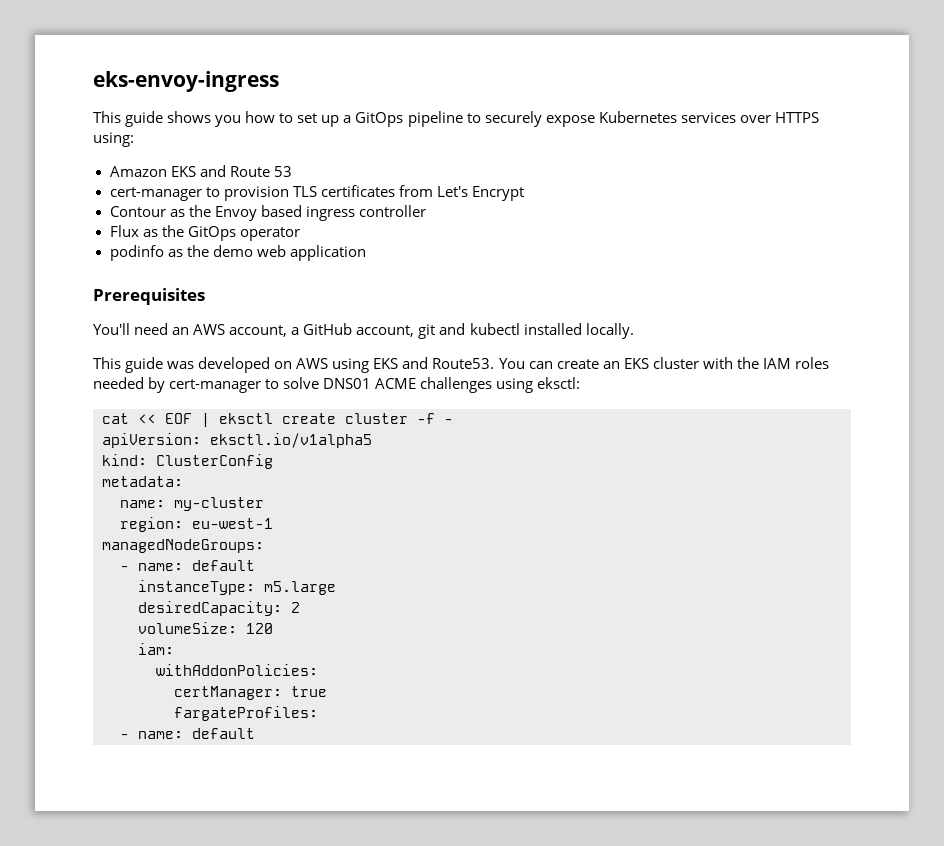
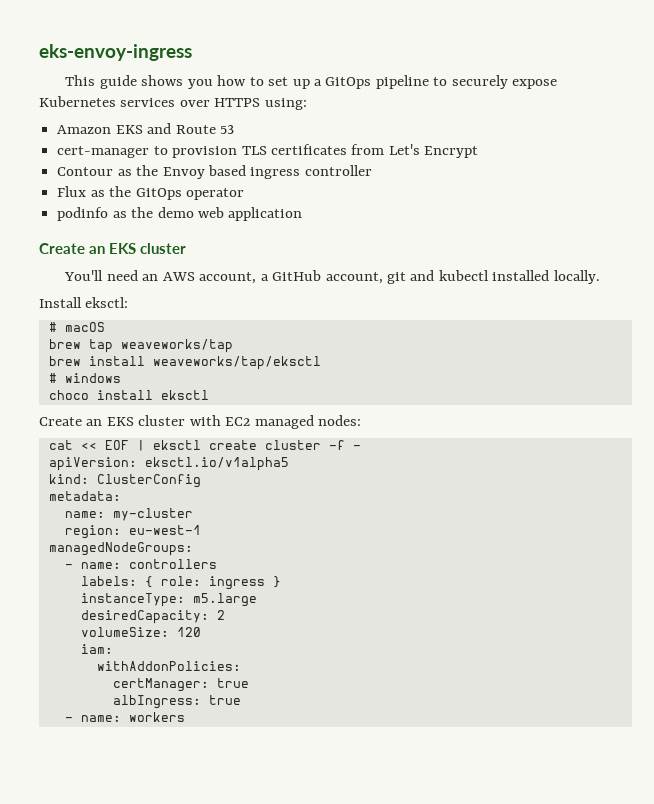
[93,288,205,305] Prerequisites -> [39,243,186,254] Create an EKS cluster
[93,357,829,373] [93,377,581,393] This guide was developed on AWS using EKS and Route53. You can create an EKS cluster with the IAM roles needed by cert-manager to solve DNS01 ACME challenges using eksctl: -> [39,297,129,308] [48,322,105,332] [48,339,233,353] [48,356,321,370] [48,373,121,383] [48,390,209,400] [39,415,362,429] Install eksctl: // # macOS // brew tap weaveworks/tap // brew install weaveworks/tap/eksctl // # windows // choco install eksctl // Create an EKS cluster with EC2 managed nodes:
[192,560,255,571] default -> [128,559,217,569] [80,576,281,590] controllers // labels: { role: ingress }
[174,706,318,721] [120,728,255,739] fargateProfiles: // - name: default -> [112,695,241,709] [64,712,185,722] albIngress: true // - name: workers

